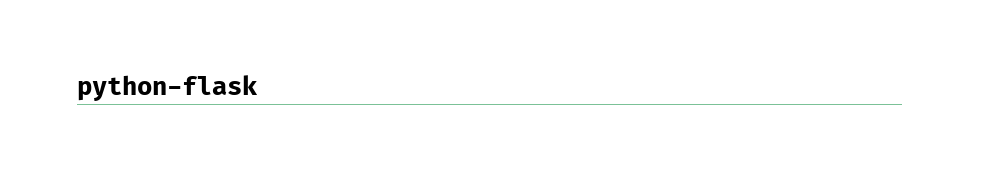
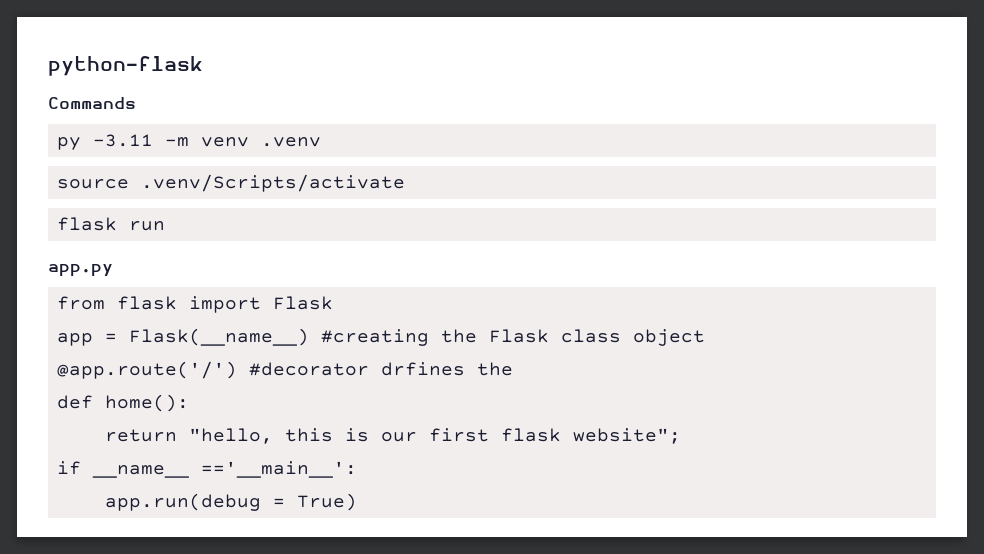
(258, 88) none -> [48,97,136,109] [57,134,321,150] [57,174,405,192] [57,217,165,231] [48,264,113,277] [57,296,333,313] [57,328,705,346] [57,361,513,379] [57,394,189,412] [105,428,681,444] [57,461,357,478] [105,493,357,511] // Commands // py -3.11 -m venv .venv // source .venv/Scripts/activate // flask run // app.py // from flask import Flask // app = Flask(__name__) #creating the Flask class object // @app.route('/') #decorator drfines the // def home(): // return "hello, this is our first flask website"; // if __name__ =='__main__': // app.run(debug = True)

